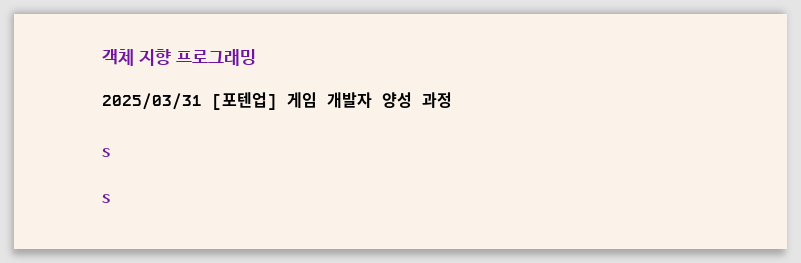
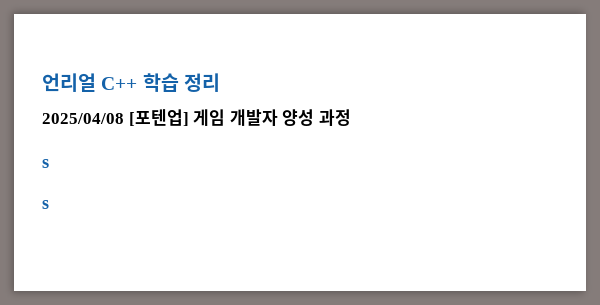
[102,49,256,66] [102,93,202,110] 객체 지향 프로그래밍 // 2025/03/31 -> [42,73,220,92] [42,113,124,124] 언리얼 C++ 학습 정리 // 2025/04/08

